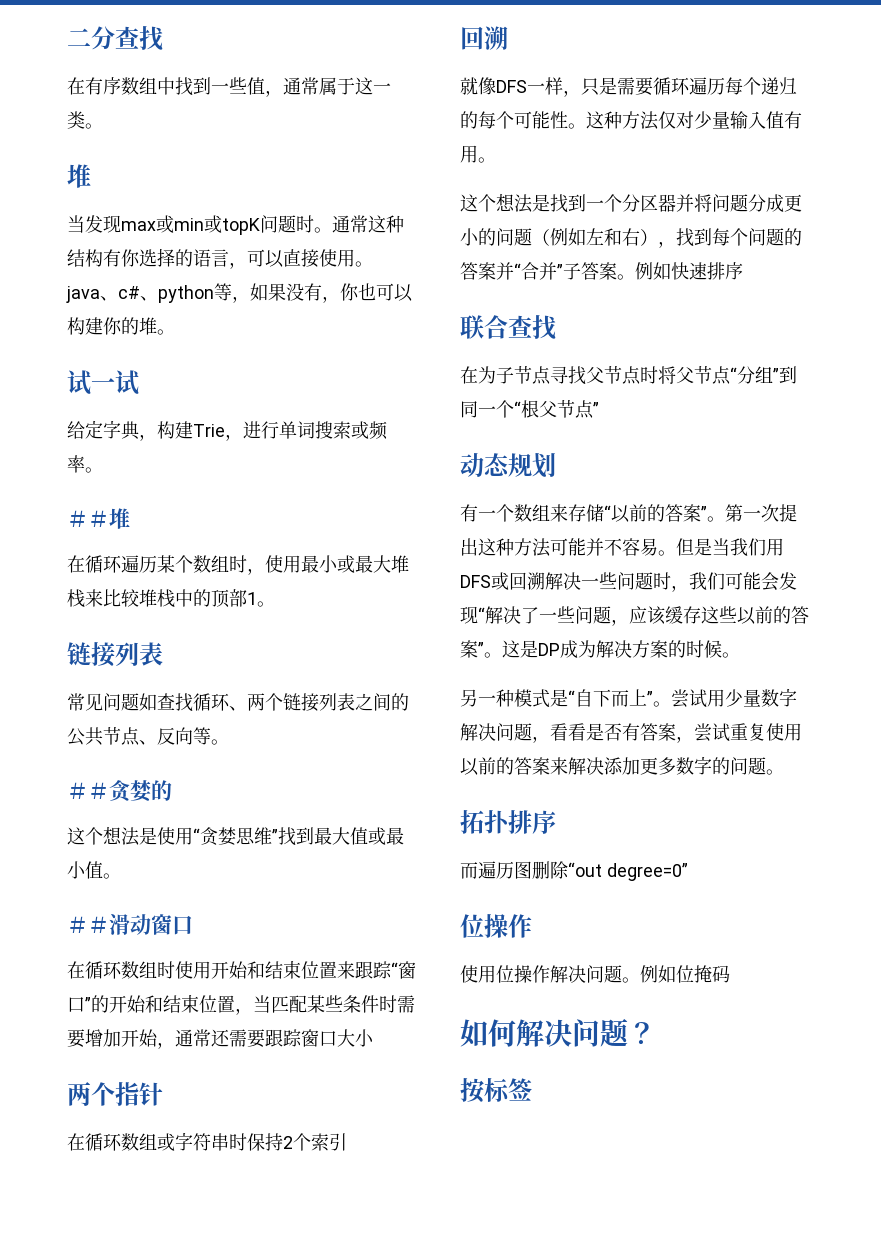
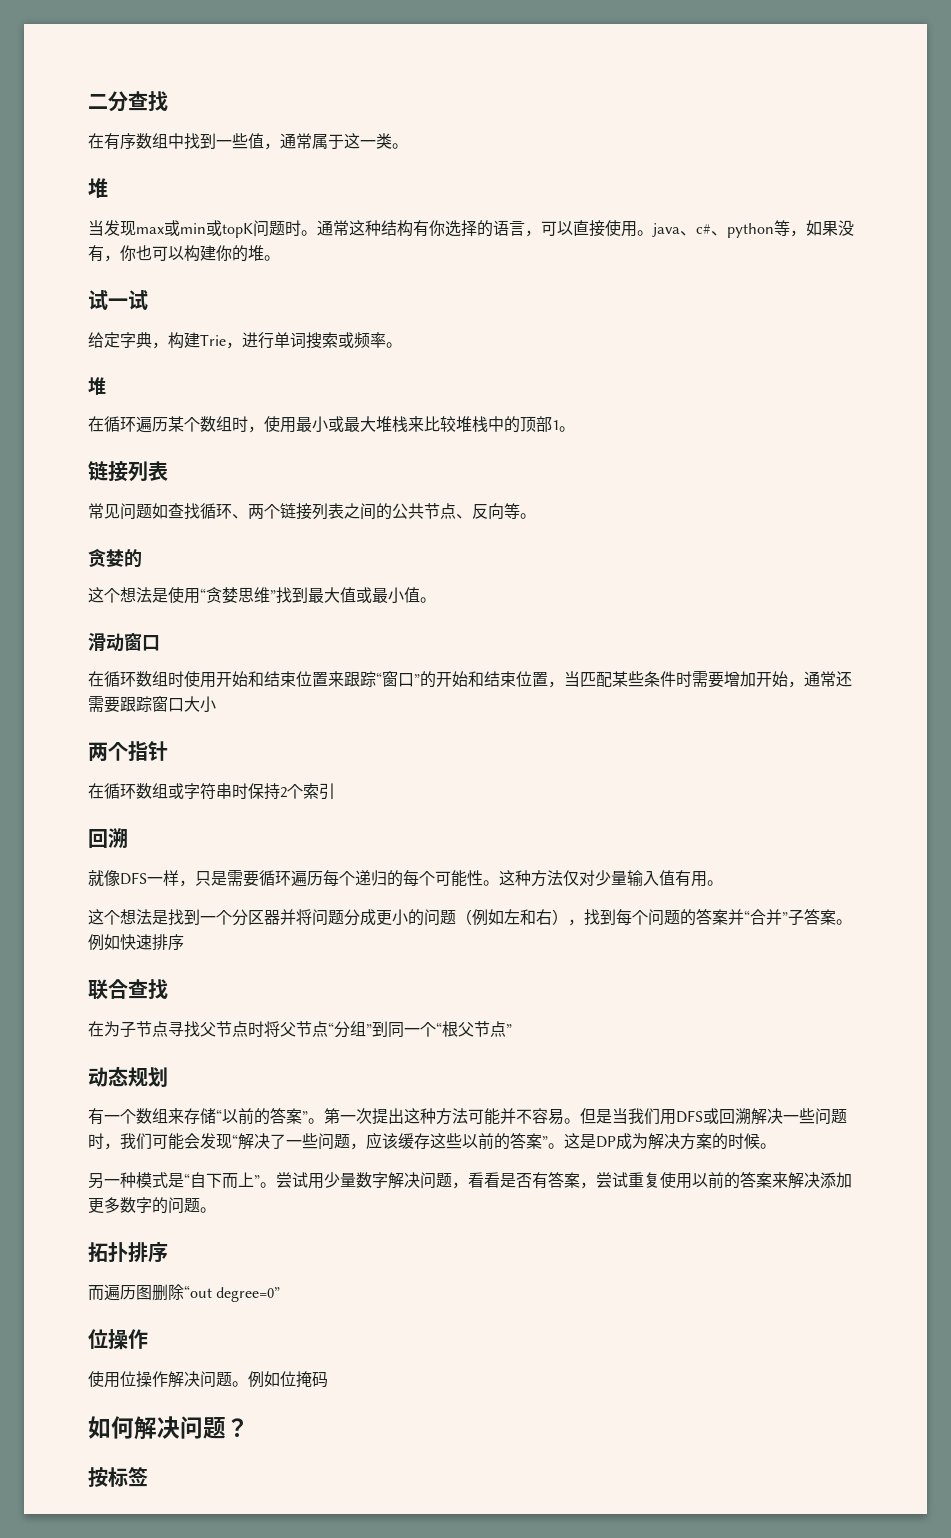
[67,510,109,527] ＃＃ -> (402, 345) none
[67,782,109,799] ＃＃ -> (536, 516) none
[67,916,109,933] ＃＃ -> (436, 600) none

